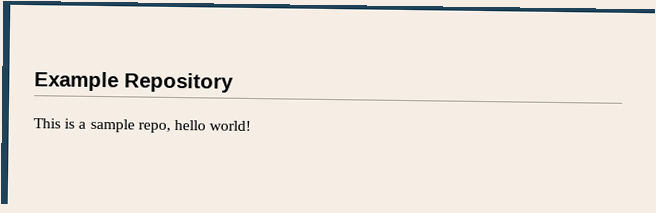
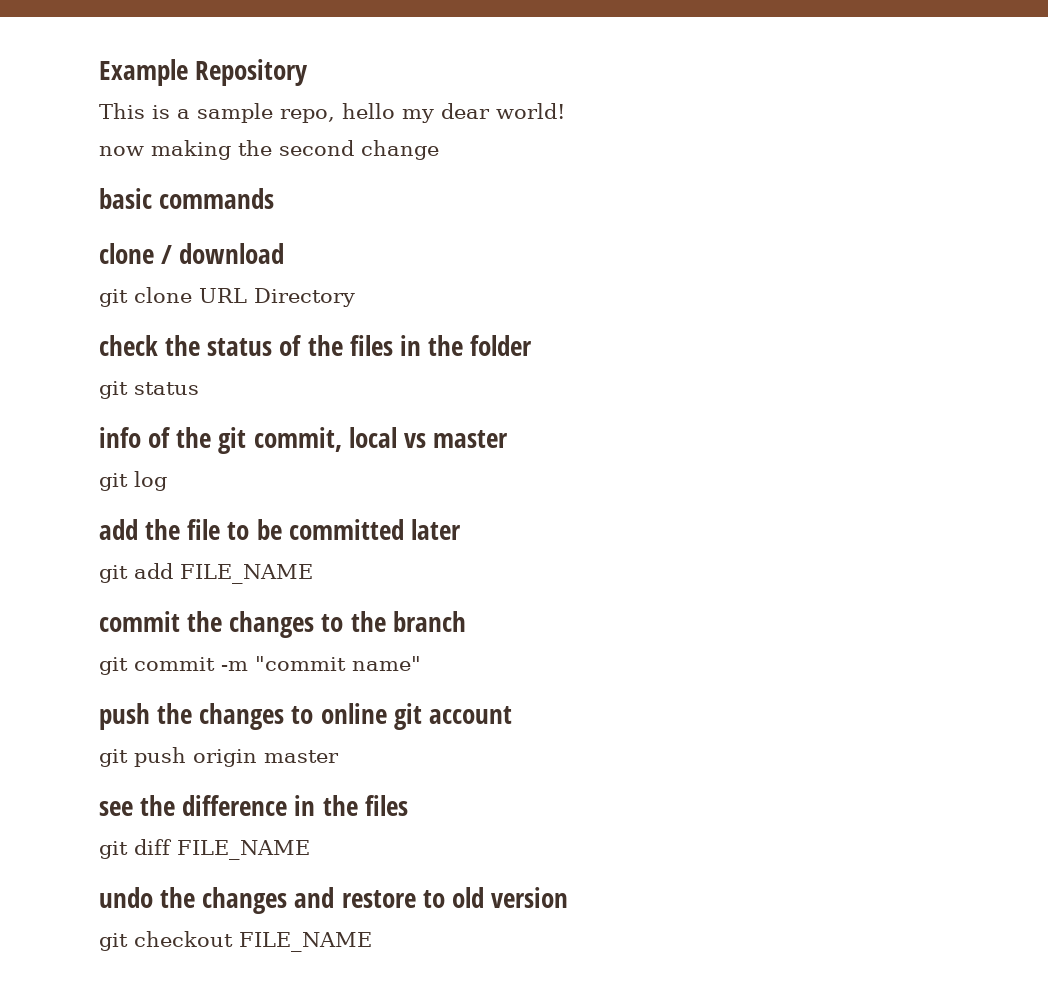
(206, 125) none -> [402,103,490,123] my dear
(252, 126) none -> [99,140,439,160] [99,188,275,209] [99,243,285,264] [99,287,355,307] [99,335,533,356] [99,381,199,399] [99,427,509,454] [99,471,167,491] [99,519,461,540] [99,563,313,584] [99,611,466,638] [99,656,421,675] [99,703,512,730] [99,747,339,767] [99,795,408,816] [99,839,310,860] [99,887,569,914] [99,931,372,952] // now making the second change // basic commands // clone / download // git clone URL Directory // check the status of the files in the folder // git status // info of the git commit, local vs master // git log // add the file to be committed later // git add FILE_NAME // commit the changes to the branch // git commit -m "commit name" // push the changes to online git account // git push origin master // see the difference in the files // git diff FILE_NAME // undo the changes and restore to old version // git checkout FILE_NAME

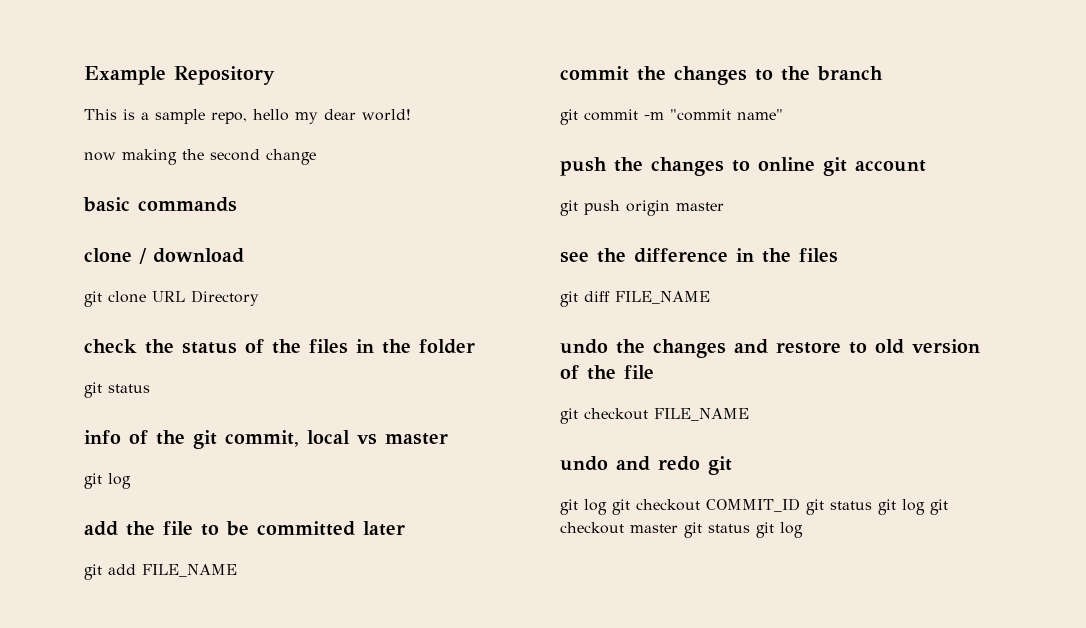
(569, 897) none -> [560,365,654,380] of the file
(372, 942) none -> [560,456,732,475] [560,498,948,515] [560,522,803,538] // undo and redo git // git log git checkout COMMIT_ID git status git log git checkout master git status git log

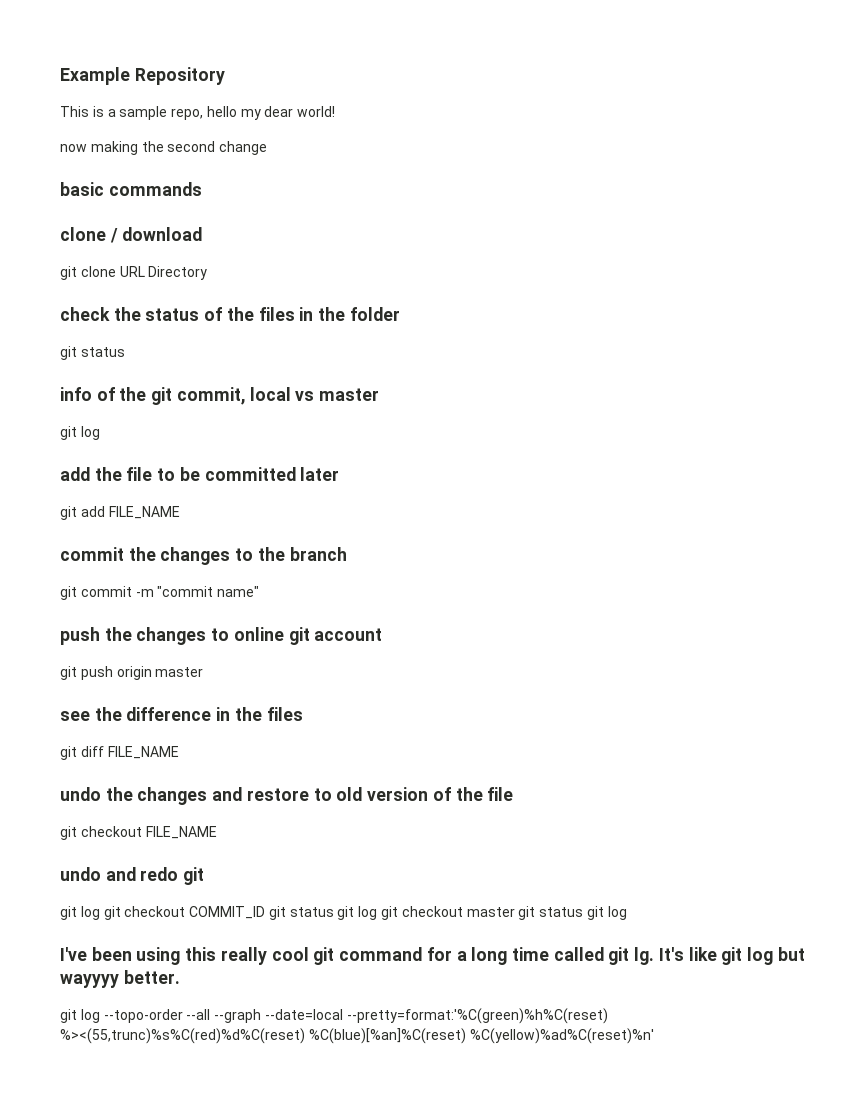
(803, 530) none -> [60,947,805,965] [60,970,180,988] [60,1008,608,1024] [60,1028,654,1044] // I've been using this really cool git command for a long time called git lg. It's like git log but wayyyy better. // git log --topo-order --all --graph --date=local --pretty=format:'%C(green)%h%C(reset) %><(55,trunc)%s%C(red)%d%C(reset) %C(blue)[%an]%C(reset) %C(yellow)%ad%C(reset)%n'

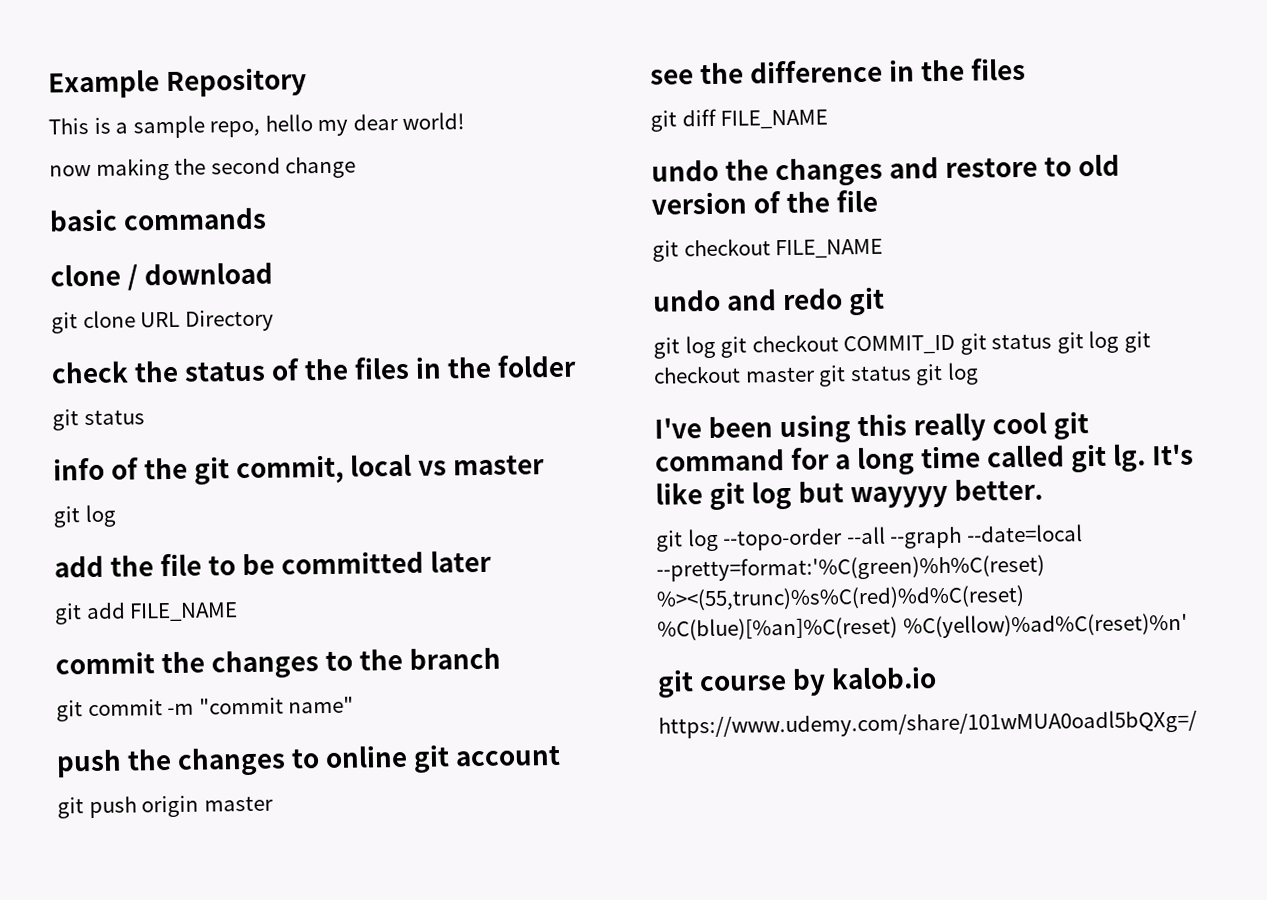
(654, 1036) none -> [657,666,938,698] [658,709,1197,739] // git course by kalob.io // https://www.udemy.com/share/101wMUA0oadl5bQXg=/

